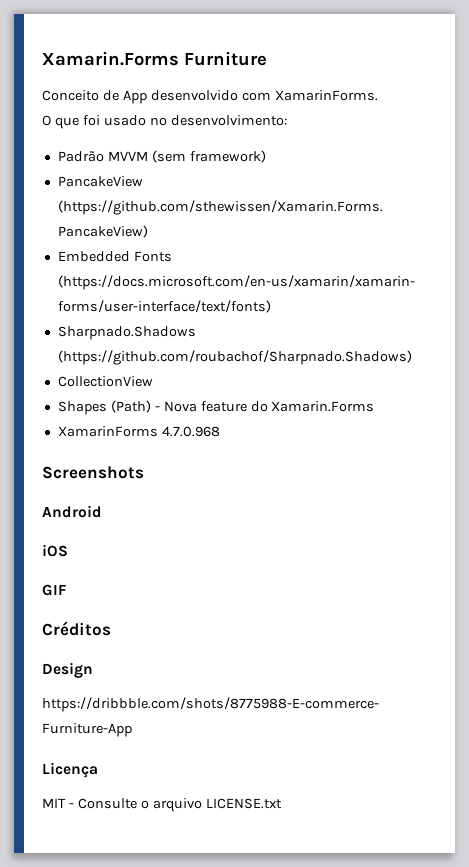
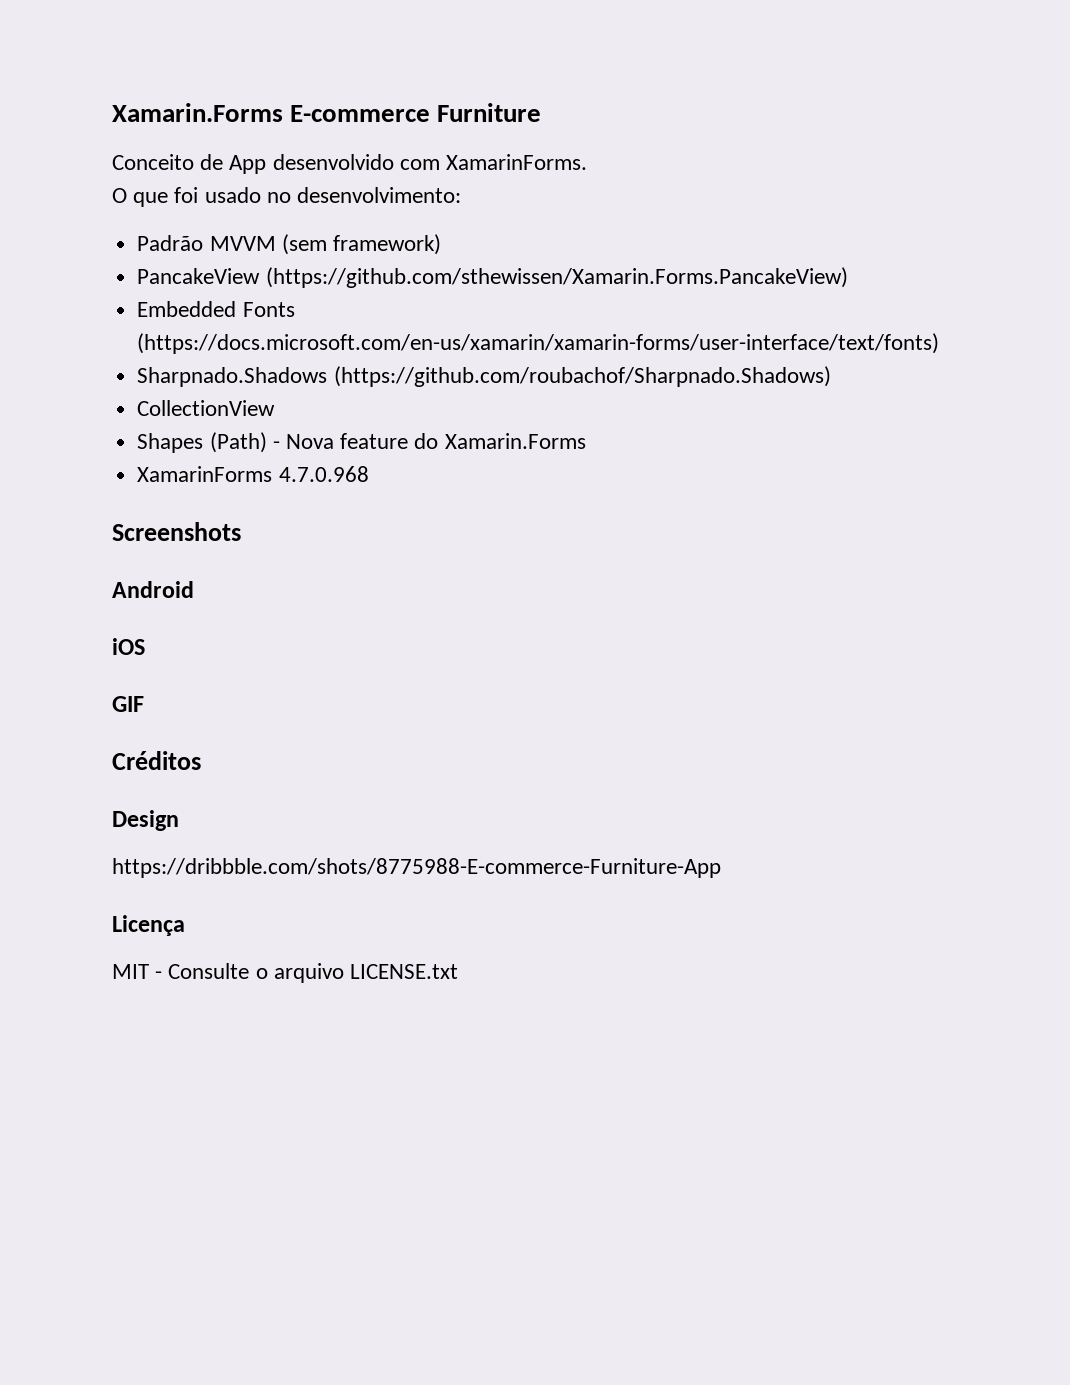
[42,51,179,66] Xamarin.Forms -> [112,103,431,122] Xamarin.Forms E-commerce

